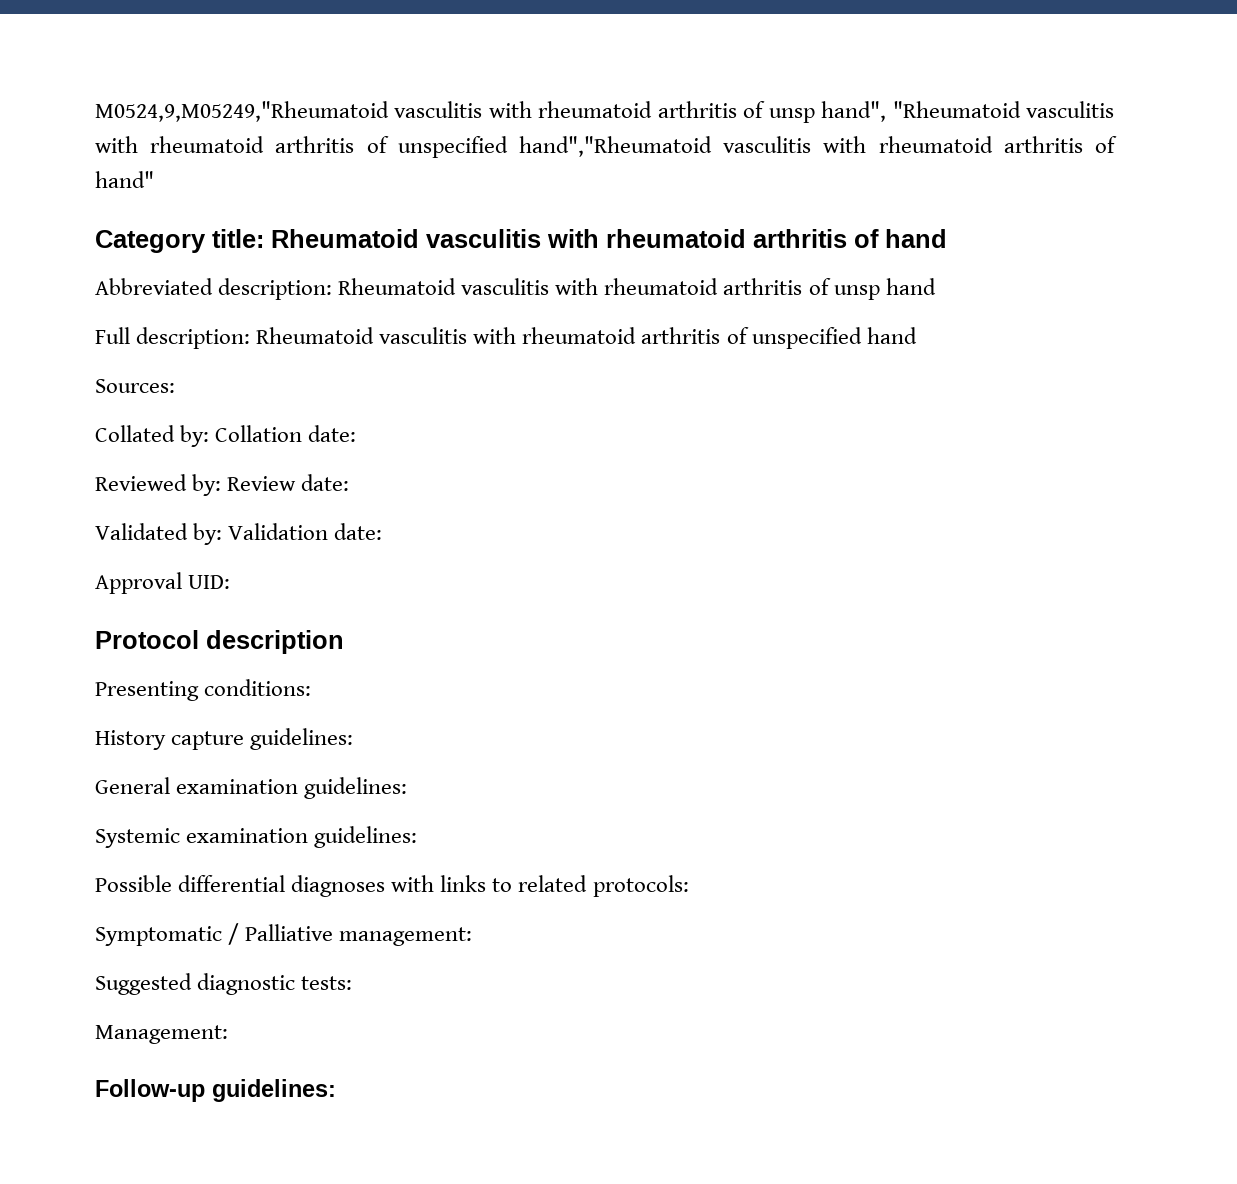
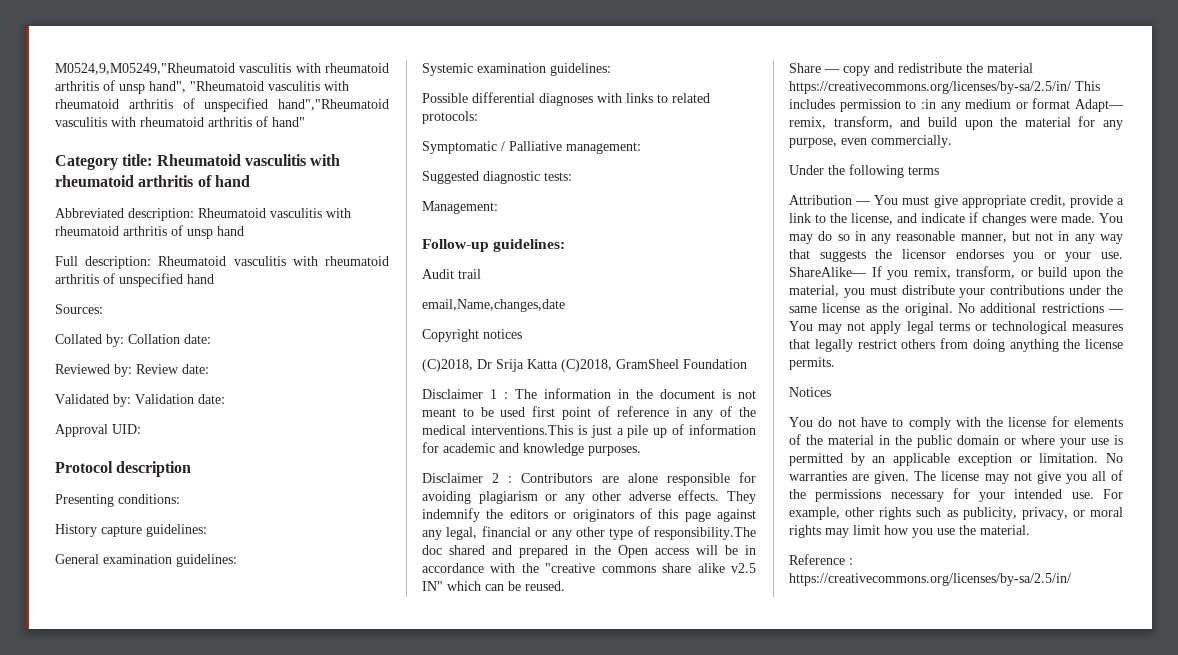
(336, 1090) none -> [422,269,481,279] [422,299,565,312] [422,329,522,342] [422,359,747,372] [422,388,756,399] [422,406,756,420] [422,424,756,438] [422,442,641,456] [422,472,756,486] [422,490,756,504] [422,508,756,522] [422,526,756,540] [422,545,756,558] [422,563,756,573] [422,581,565,591] [789,63,1033,76] [789,81,1100,94] [789,98,1124,112] [789,116,1123,130] [789,135,952,148] [789,164,939,178] [789,195,1124,208] [789,212,1123,226] [789,231,1123,244] [789,249,1123,262] [789,266,1123,280] [789,285,1123,298] [789,303,1124,316] [789,321,1123,334] [789,338,1123,352] [789,357,835,370] [789,387,831,397] [789,416,1123,430] [789,434,1123,448] [789,453,1123,466] [789,470,1123,484] [789,488,1123,502] [789,507,1123,520] [789,525,1030,538] [789,554,853,565] [789,573,1071,586] // Audit trail // email,Name,changes,date // Copyright notices // (C)2018, Dr Srija Katta (C)2018, GramSheel Foundation // Disclaimer 1 : The information in the document is not meant to be used first point of reference in any of the medical interventions.This is just a pile up of information for academic and knowledge purposes. // Disclaimer 2 : Contributors are alone responsible for avoiding plagiarism or any other adverse effects. They indemnify the editors or originators of this page against any legal, financial or any other type of responsibility.The doc shared and prepared in the Open access will be in accordance with the "creative commons share alike v2.5 IN" which can be reused. // Share — copy and redistribute the material https://creativecommons.org/licenses/by-sa/2.5/in/ This includes permission to :in any medium or format Adapt— remix, transform, and build upon the material for any purpose, even commercially. // Under the following terms // Attribution — You must give appropriate credit, provide a link to the license, and indicate if changes were made. You may do so in any reasonable manner, but not in any way that suggests the licensor endorses you or your use. ShareAlike— If you remix, transform, or build upon the material, you must distribute your contributions under the same license as the original. No additional restrictions — You may not apply legal terms or technological measures that legally restrict others from doing anything the license permits. // Notices // You do not have to comply with the license for elements of the material in the public domain or where your use is permitted by an applicable exception or limitation. No warranties are given. The license may not give you all of the permissions necessary for your intended use. For example, other rights such as publicity, privacy, or moral rights may limit how you use the material. // Reference : https://creativecommons.org/licenses/by-sa/2.5/in/

